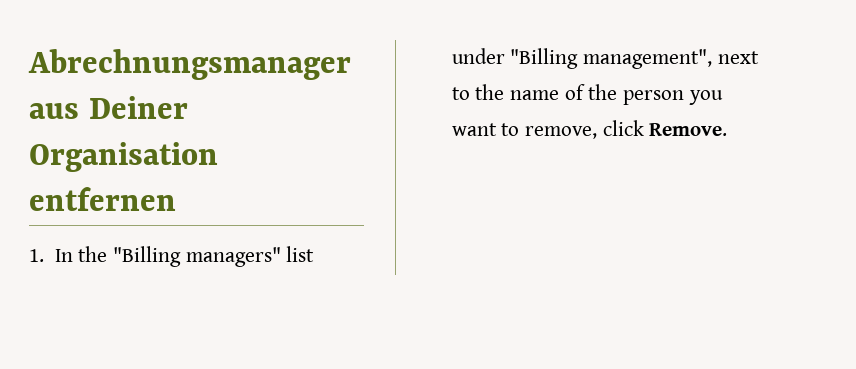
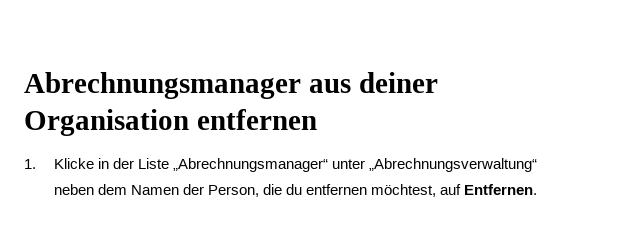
[88,96,188,119] Deiner -> [358,72,438,93] deiner
[54,246,315,267] [451,48,759,69] [451,84,723,105] [451,120,728,139] In the "Billing managers" list under "Billing management", next to the name of the person you want to remove, click Remove. -> [53,158,538,172] [53,184,538,197] Klicke in der Liste „Abrechnungsmanager“ unter „Abrechnungsverwaltung“ neben dem Namen der Person, die du entfernen möchtest, auf Entfernen.

